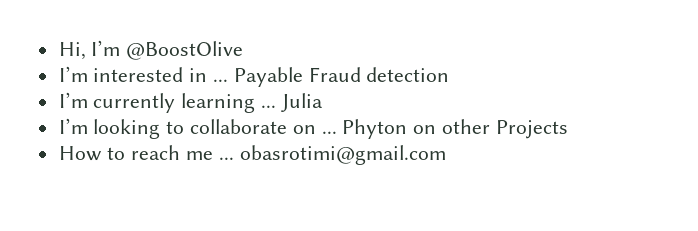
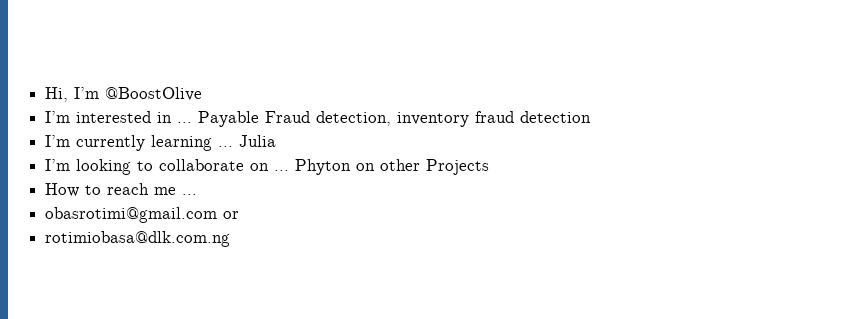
(361, 74) none -> [316,111,515,127] detection, inventory fraud
[239,145,446,165] obasrotimi@gmail.com -> [45,207,240,223] [45,231,231,247] // obasrotimi@gmail.com or // rotimiobasa@dlk.com.ng

